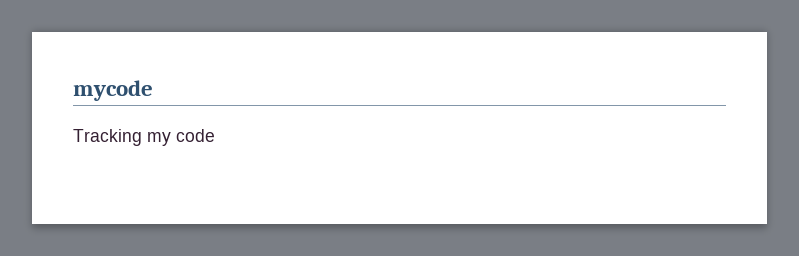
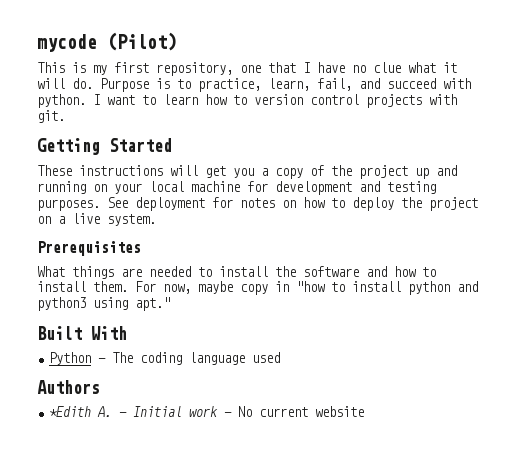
[73,129,215,146] // Tracking my code -> [107,32,177,51] [37,62,457,76] [37,78,471,92] [37,94,457,108] [37,110,65,123] [37,138,172,155] [37,165,457,179] [37,181,436,195] [37,197,478,211] [37,213,156,226] [37,241,141,256] [37,266,436,279] [37,281,478,295] [37,297,170,311] [37,326,127,340] [49,352,281,365] [37,380,100,394] [49,406,365,417] (Pilot) // This is my first repository, one that I have no clue what it will do. Purpose is to practice, learn, fail, and succeed with python. I want to learn how to version control projects with git. // Getting Started // These instructions will get you a copy of the project up and running on your local machine for development and testing purposes. See deployment for notes on how to deploy the project on a live system. // Prerequisites // What things are needed to install the software and how to install them. For now, maybe copy in "how to install python and python3 using apt." // Built With // Python - The coding language used // Authors // *Edith A. - Initial work - No current website

